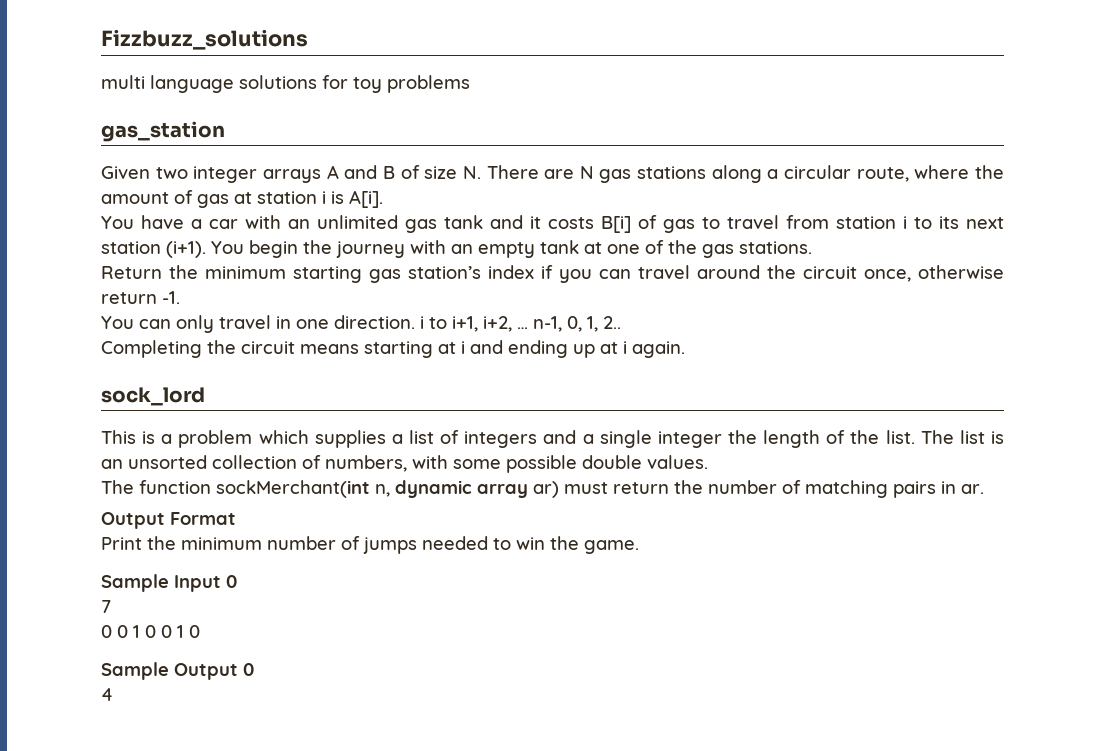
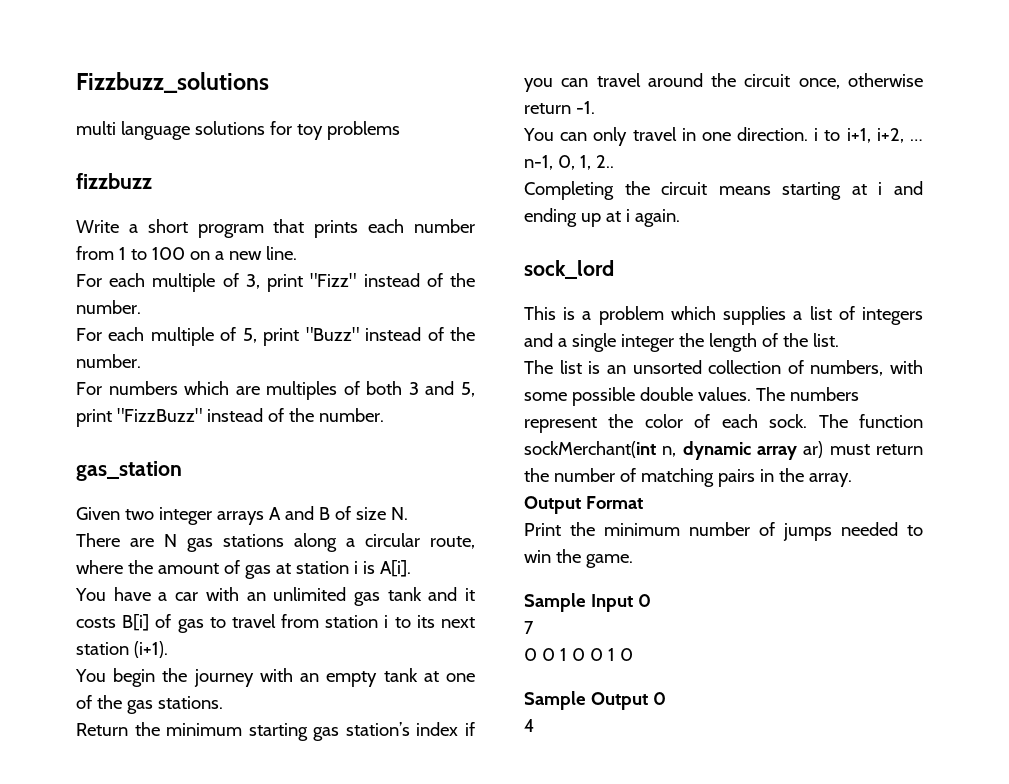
(470, 84) none -> [76,173,152,189] [76,219,476,238] [76,246,297,260] [76,273,475,292] [76,300,141,314] [76,327,475,346] [76,354,141,368] [76,381,476,400] [76,408,384,427] // fizzbuzz // Write a short program that prints each number from 1 to 100 on a new line. // For each multiple of 3, print "Fizz" instead of the number. // For each multiple of 5, print "Buzz" instead of the number. // For numbers which are multiples of both 3 and 5, print "FizzBuzz" instead of the number.
(481, 172) none -> (408, 513) //
(206, 249) none -> (168, 649) //
(915, 437) none -> (839, 340) //
(708, 462) // -> [755,387,859,401] [524,414,808,433] The numbers represent the color of each sock.
[961,484,984,494] ar. -> [778,468,852,487] the array.

